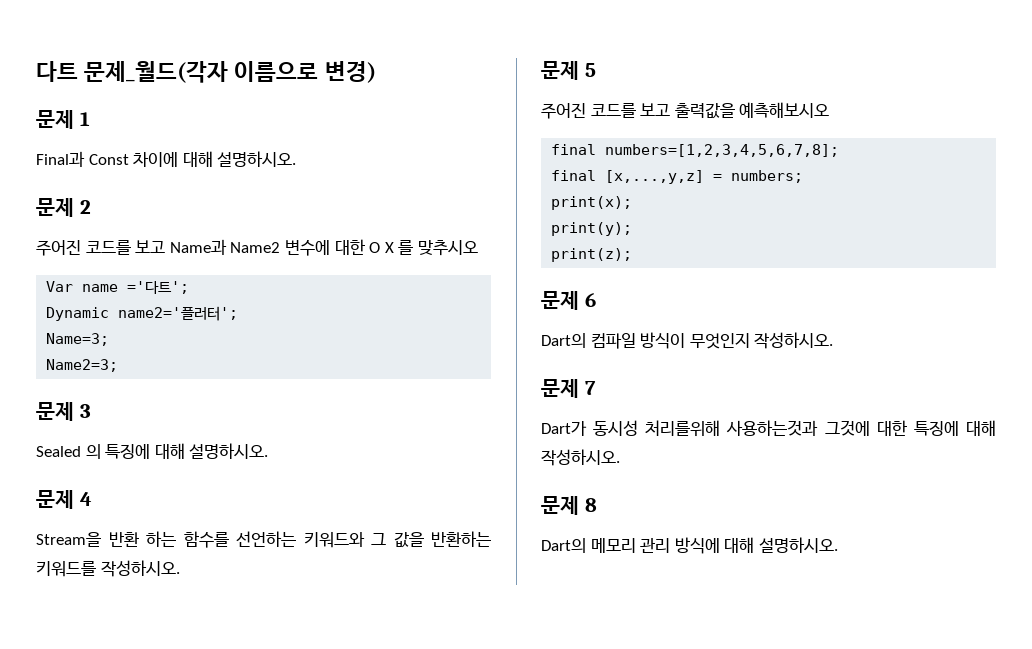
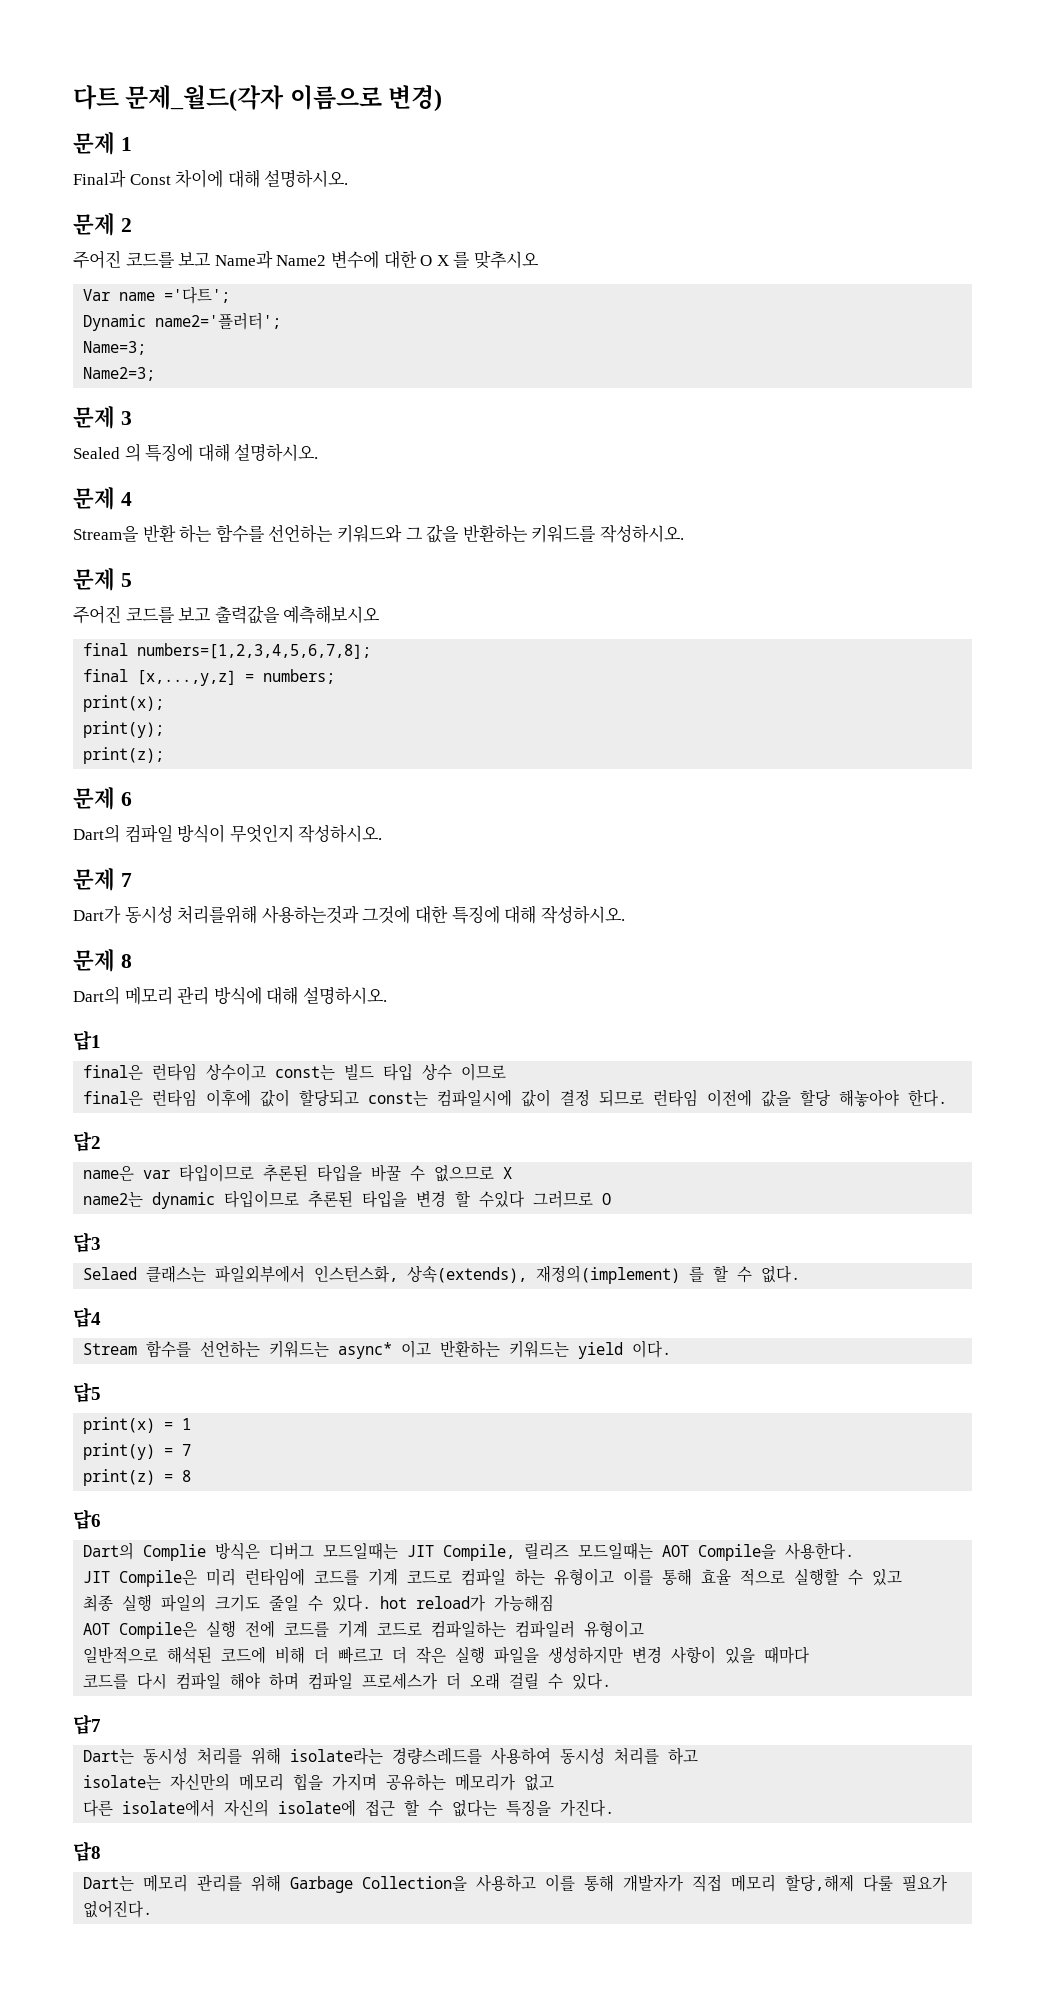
(838, 545) none -> [73,1030,101,1051] [83,1063,507,1081] [83,1089,948,1107] [73,1131,101,1152] [83,1164,513,1182] [83,1190,612,1209] [73,1232,101,1253] [83,1265,801,1284] [73,1307,101,1328] [83,1340,672,1359] [73,1382,101,1403] [83,1417,192,1434] [83,1443,192,1460] [83,1469,192,1486] [73,1509,101,1530] [83,1542,855,1561] [83,1568,903,1587] [83,1594,555,1612] [83,1620,645,1639] [83,1646,810,1664] [83,1672,612,1690] [73,1714,101,1735] [83,1747,699,1765] [83,1773,555,1791] [83,1799,615,1817] [73,1841,101,1862] [83,1874,948,1893] [83,1900,153,1918] // 답1 // final은 런타임 상수이고 const는 빌드 타입 상수 이므로 // final은 런타임 이후에 값이 할당되고 const는 컴파일시에 값이 결정 되므로 런타임 이전에 값을 할당 해놓아야 한다. // 답2 // name은 var 타입이므로 추론된 타입을 바꿀 수 없으므로 X // name2는 dynamic 타입이므로 추론된 타입을 변경 할 수있다 그러므로 O // 답3 // Selaed 클래스는 파일외부에서 인스턴스화, 상속(extends), 재정의(implement) 를 할 수 없다. // 답4 // Stream 함수를 선언하는 키워드는 async* 이고 반환하는 키워드는 yield 이다. // 답5 // print(x) = 1 // print(y) = 7 // print(z) = 8 // 답6 // Dart의 Complie 방식은 디버그 모드일때는 JIT Compile, 릴리즈 모드일때는 AOT Compile을 사용한다. // JIT Compile은 미리 런타임에 코드를 기계 코드로 컴파일 하는 유형이고 이를 통해 효율 적으로 실행할 수 있고 // 최종 실행 파일의 크기도 줄일 수 있다. hot reload가 가능해짐 // AOT Compile은 실행 전에 코드를 기계 코드로 컴파일하는 컴파일러 유형이고 // 일반적으로 해석된 코드에 비해 더 빠르고 더 작은 실행 파일을 생성하지만 변경 사항이 있을 때마다 // 코드를 다시 컴파일 해야 하며 컴파일 프로세스가 더 오래 걸릴 수 있다. // 답7 // Dart는 동시성 처리를 위해 isolate라는 경량스레드를 사용하여 동시성 처리를 하고 // isolate는 자신만의 메모리 힙을 가지며 공유하는 메모리가 없고 // 다른 isolate에서 자신의 isolate에 접근 할 수 없다는 특징을 가진다. // 답8 // Dart는 메모리 관리를 위해 Garbage Collection을 사용하고 이를 통해 개발자가 직접 메모리 할당,해제 다룰 필요가 없어진다.

